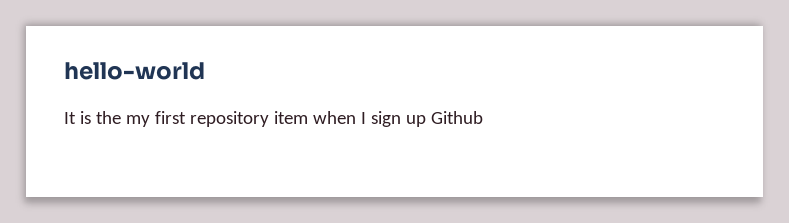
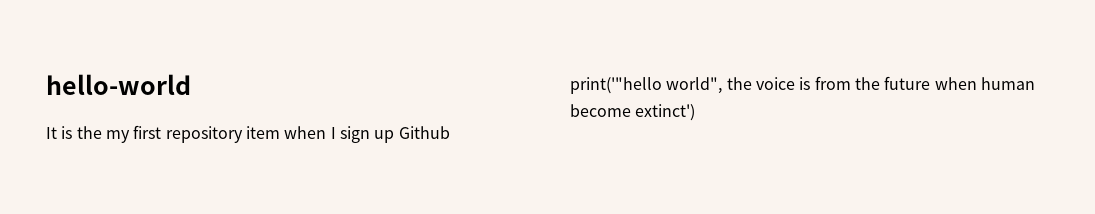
(483, 117) none -> [570,76,1035,94] [570,104,696,121] print('"hello world", the voice is from the future when human become extinct')

